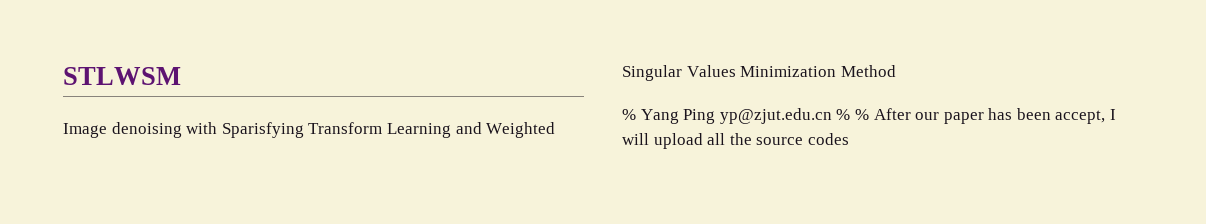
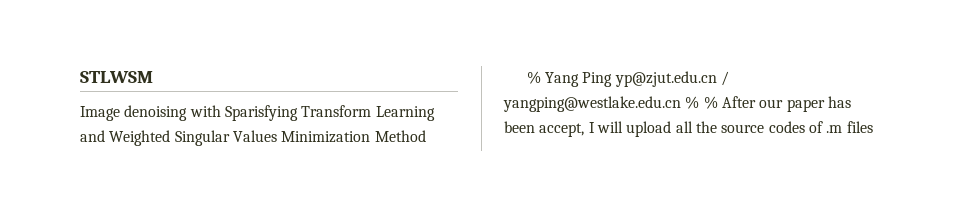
(832, 116) none -> [721,71,730,86] [503,96,681,112] / yangping@westlake.edu.cn
(849, 139) none -> [808,121,873,133] of .m files

